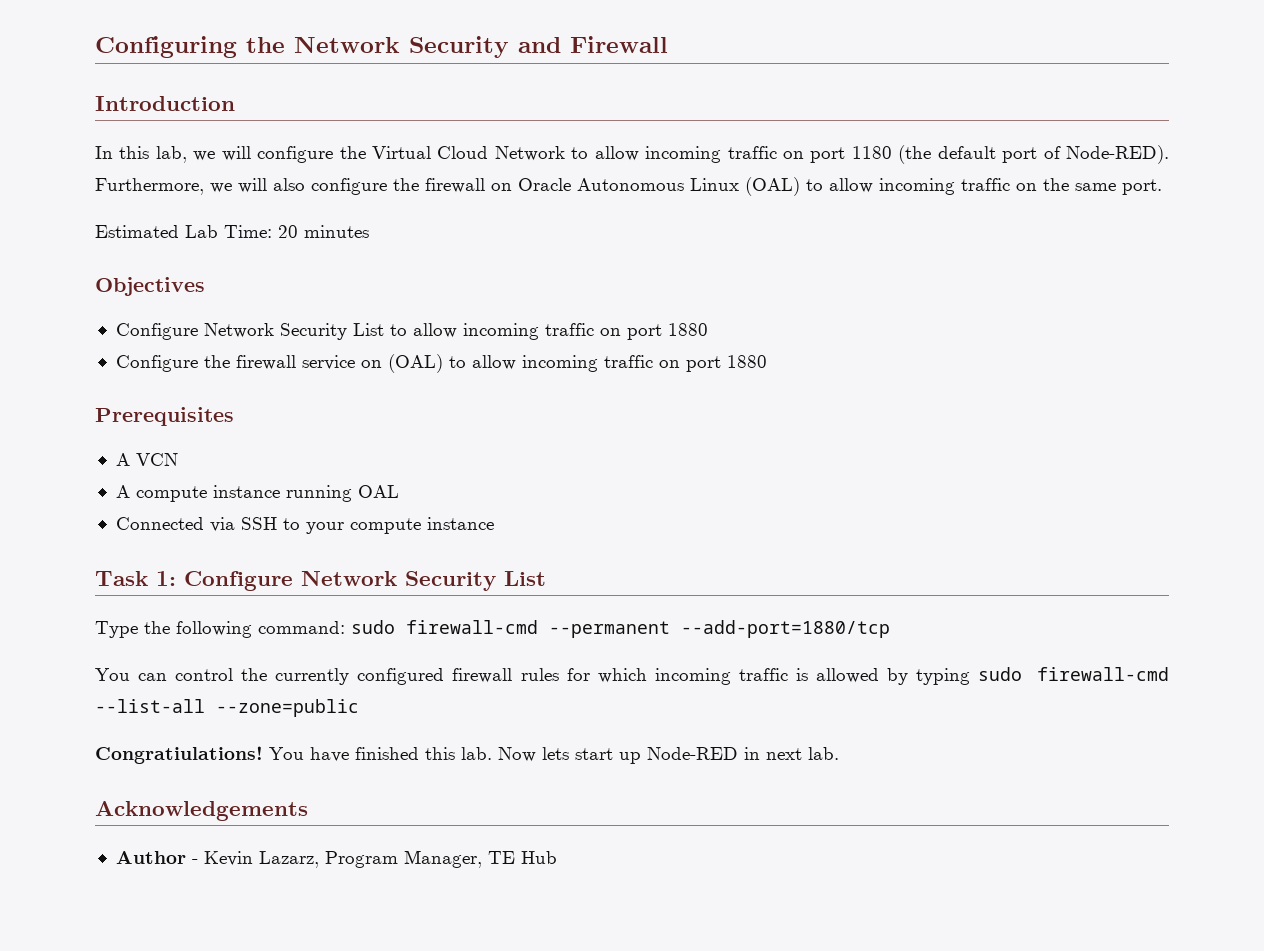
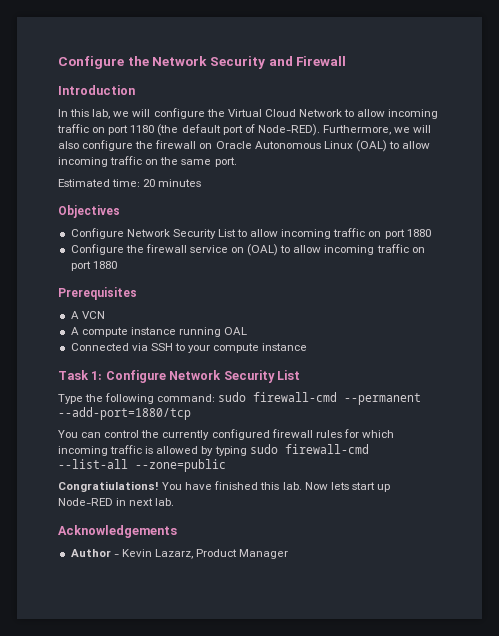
[95,36,237,58] Configuring -> [58,56,124,69] Configure
[185,225,272,238] Lab Time: -> [112,179,141,187] time:
[324,850,557,868] Program Manager, TE Hub -> [196,549,289,559] Product Manager

